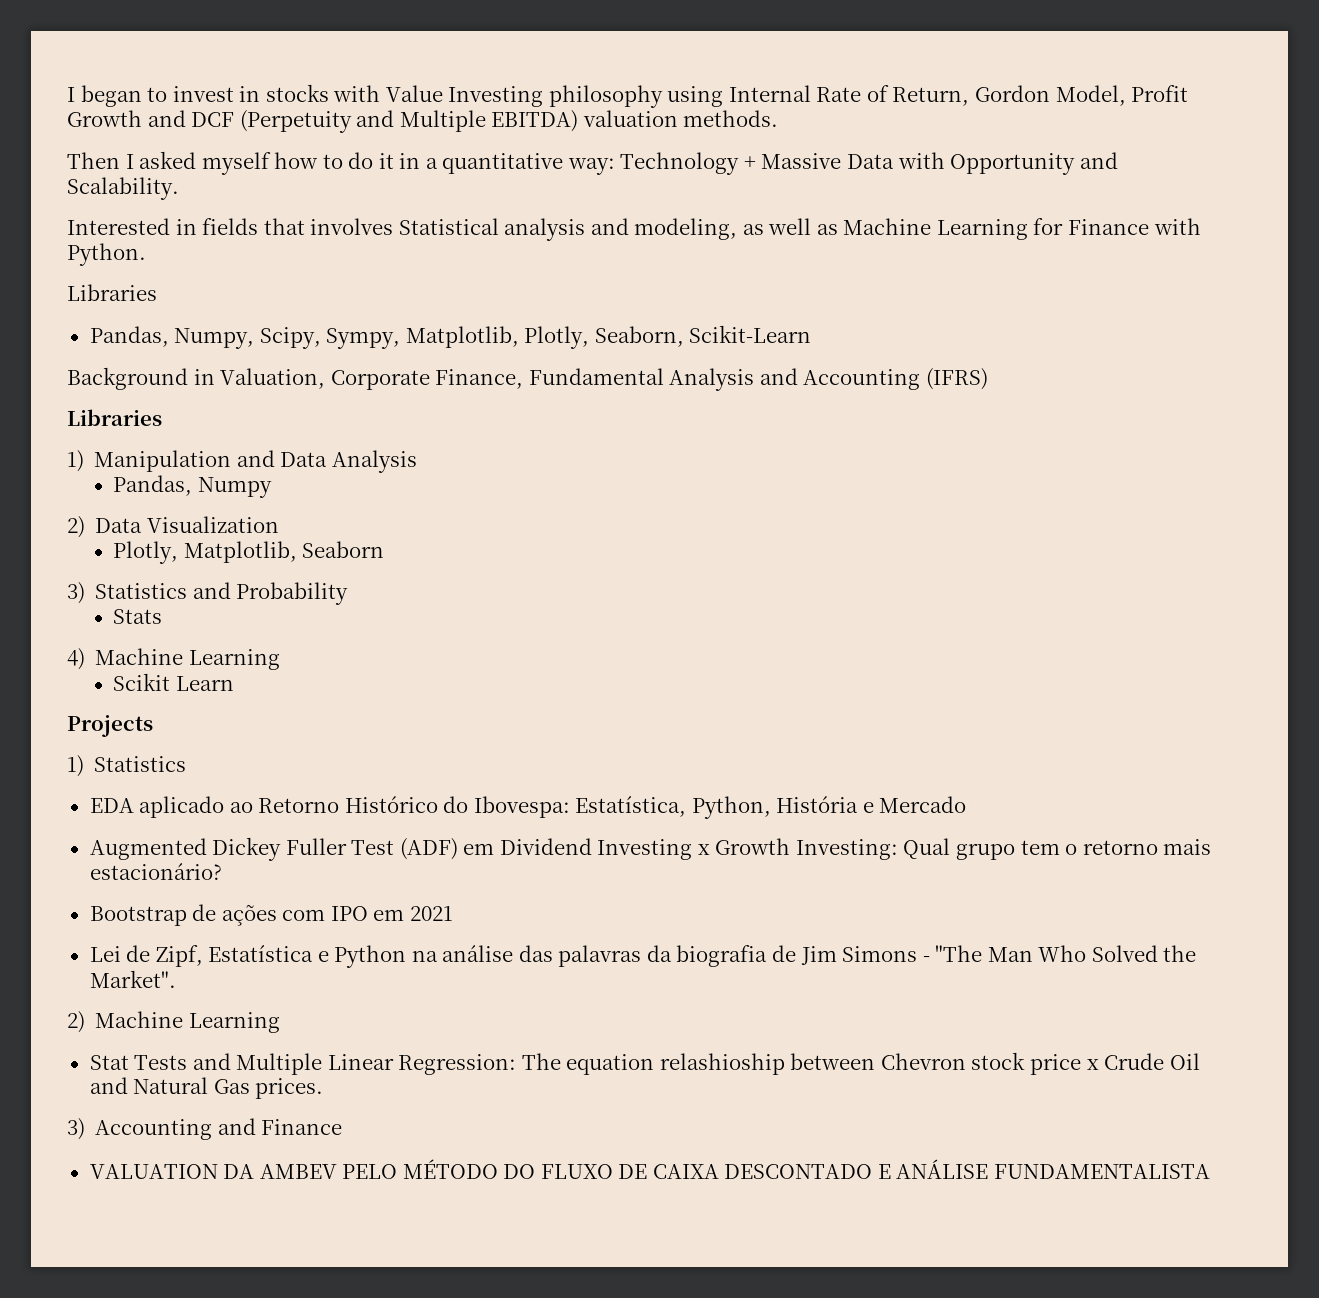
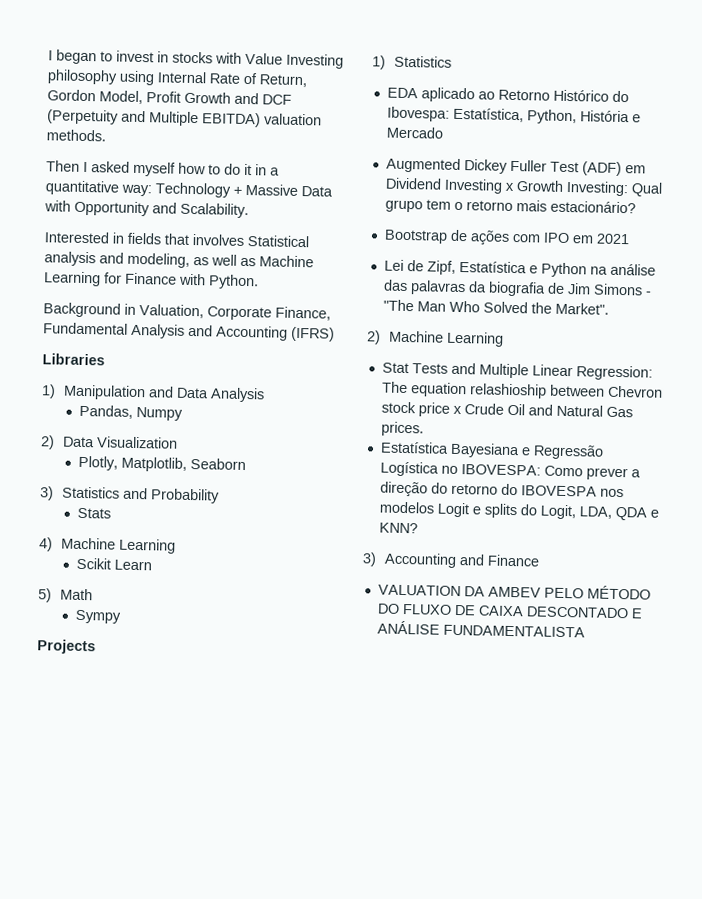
[67,284,157,301] [89,325,812,349] // Libraries // Pandas, Numpy, Scipy, Sympy, Matplotlib, Plotly, Seaborn, Scikit-Learn -> (259, 282) none
(234, 683) none -> [38,588,94,603] [75,609,122,624] // 5) Math // Sympy
(324, 1088) none -> [379,441,604,460] [379,461,641,481] [379,481,624,498] [378,501,659,521] [378,522,418,534] // Estatística Bayesiana e Regressão Logística no IBOVESPA: Como prever a direção do retorno do IBOVESPA nos modelos Logit e splits do Logit, LDA, QDA e KNN?

